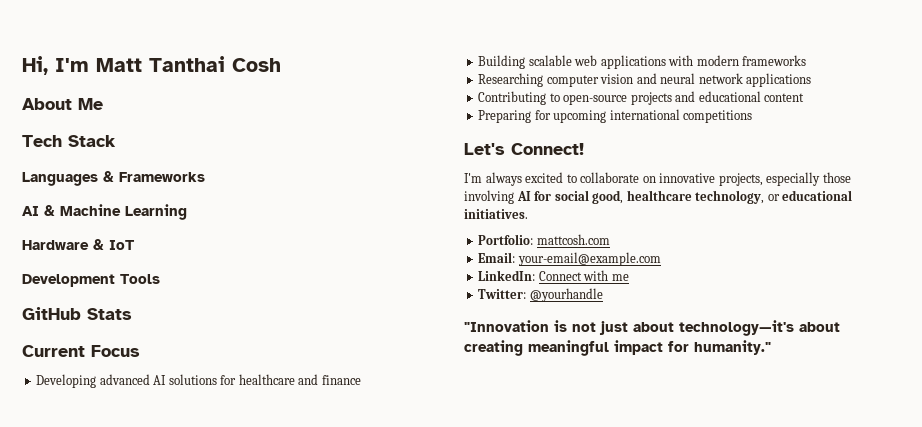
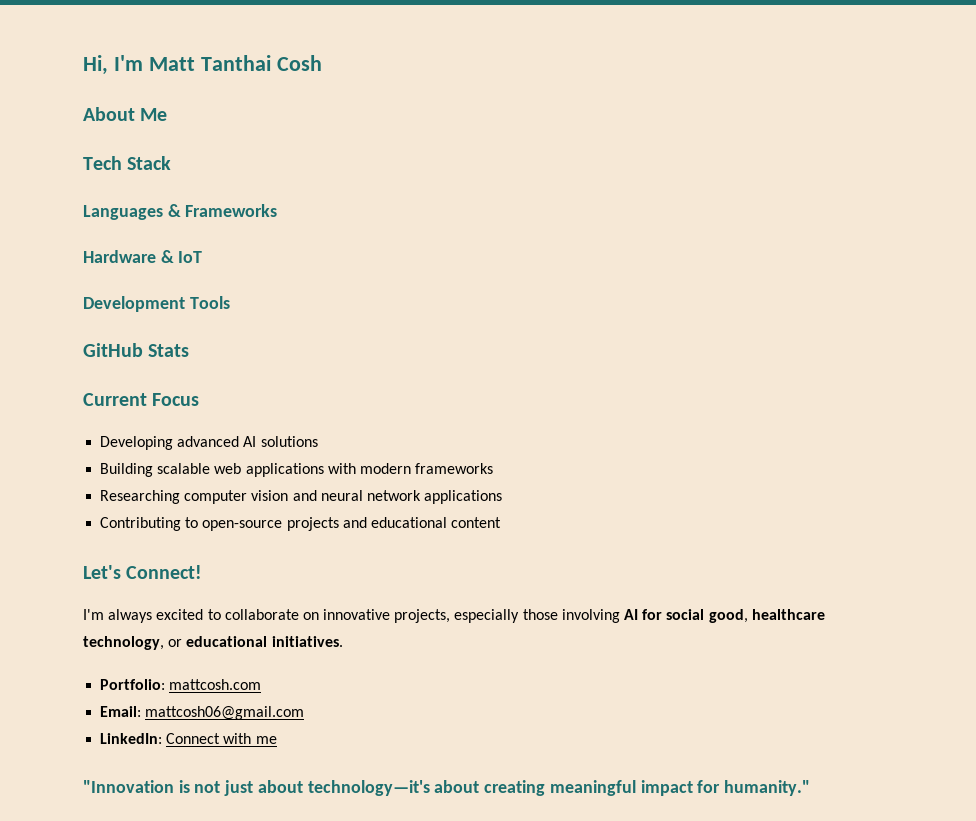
[22,204,187,220] // AI & Machine Learning -> (278, 210) none
[220,374,361,385] for healthcare and finance -> (318, 441) none
[478,109,753,123] // Preparing for upcoming international competitions -> (502, 522) none
[517,252,661,266] your-email@example.com -> [145,706,305,720] mattcosh06@gmail.com
[478,288,603,302] // Twitter: @yourhandle -> (277, 740) none

